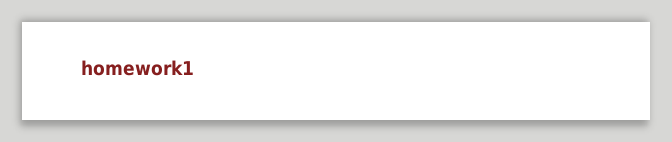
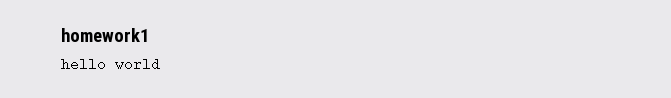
(194, 68) none -> [61,57,160,71] // hello world

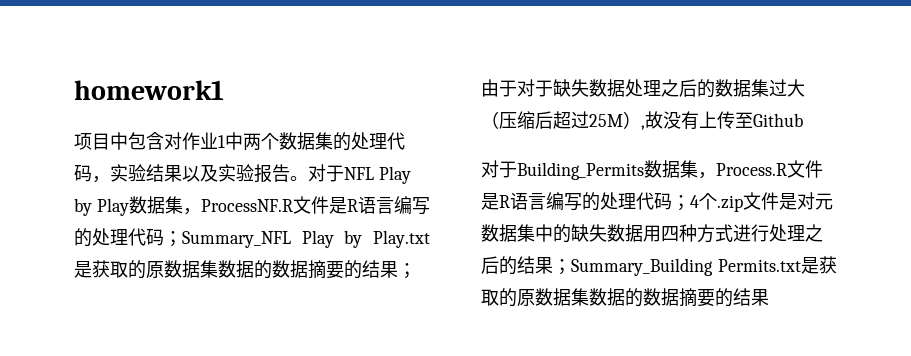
[61,57,160,71] hello world -> [74,132,405,151] [74,164,411,184] [74,196,430,216] [74,228,431,248] [74,260,416,279] [481,79,805,98] [481,111,803,130] [481,160,823,180] [481,192,833,212] [481,224,823,243] [481,256,837,276] [481,288,769,307] 项目中包含对作业1中两个数据集的处理代码，实验结果以及实验报告。对于NFL Play by Play数据集，ProcessNF.R文件是R语言编写的处理代码；Summary_NFL Play by Play.txt是获取的原数据集数据的数据摘要的结果；由于对于缺失数据处理之后的数据集过大（压缩后超过25M）,故没有上传至Github // 对于Building_Permits数据集，Process.R文件是R语言编写的处理代码；4个.zip文件是对元数据集中的缺失数据用四种方式进行处理之后的结果；Summary_Building Permits.txt是获取的原数据集数据的数据摘要的结果

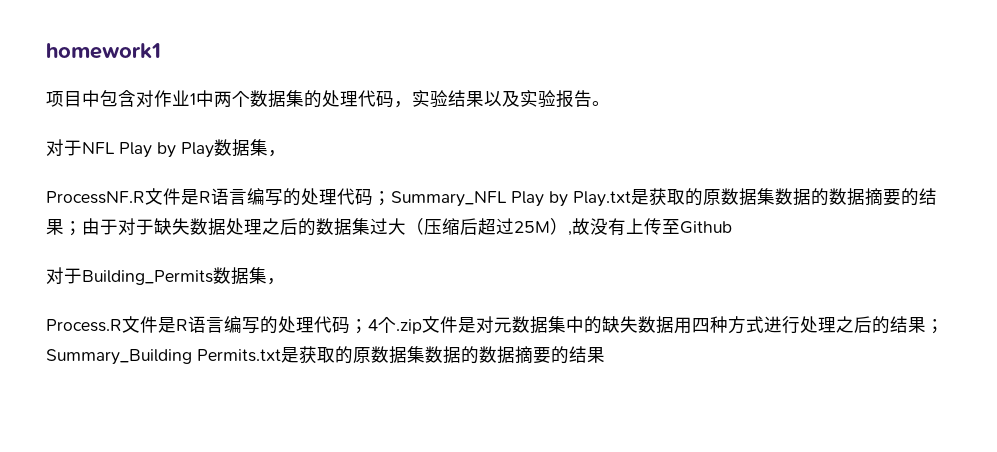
(308, 178) none -> (610, 103) //
(201, 211) none -> (286, 153) //
(716, 175) none -> (285, 281) //

